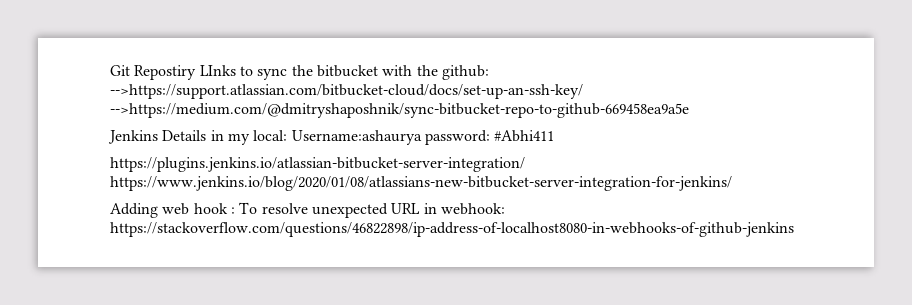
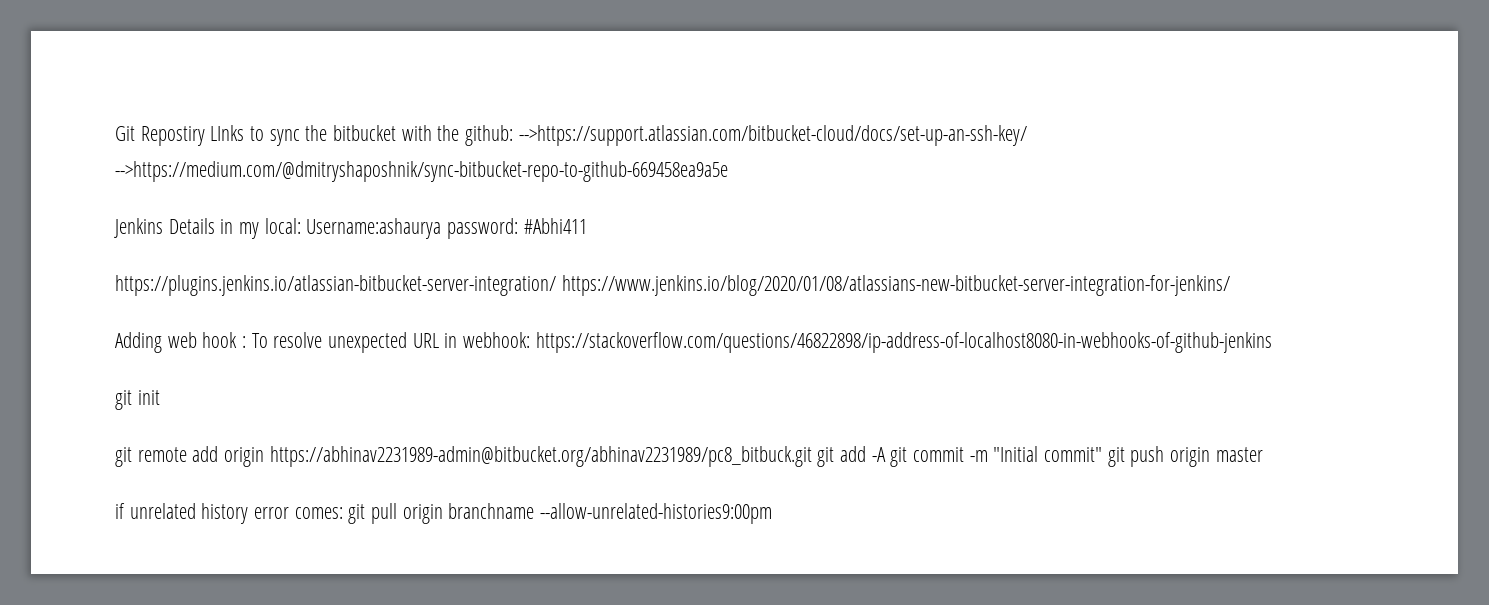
(794, 229) none -> [115,390,160,410] [115,446,1263,467] [115,503,773,524] // git init // git remote add origin https://abhinav2231989-admin@bitbucket.org/abhinav2231989/pc8_bitbuck.git git add -A git commit -m "Initial commit" git push origin master // if unrelated history error comes: git pull origin branchname --allow-unrelated-histories9:00pm

